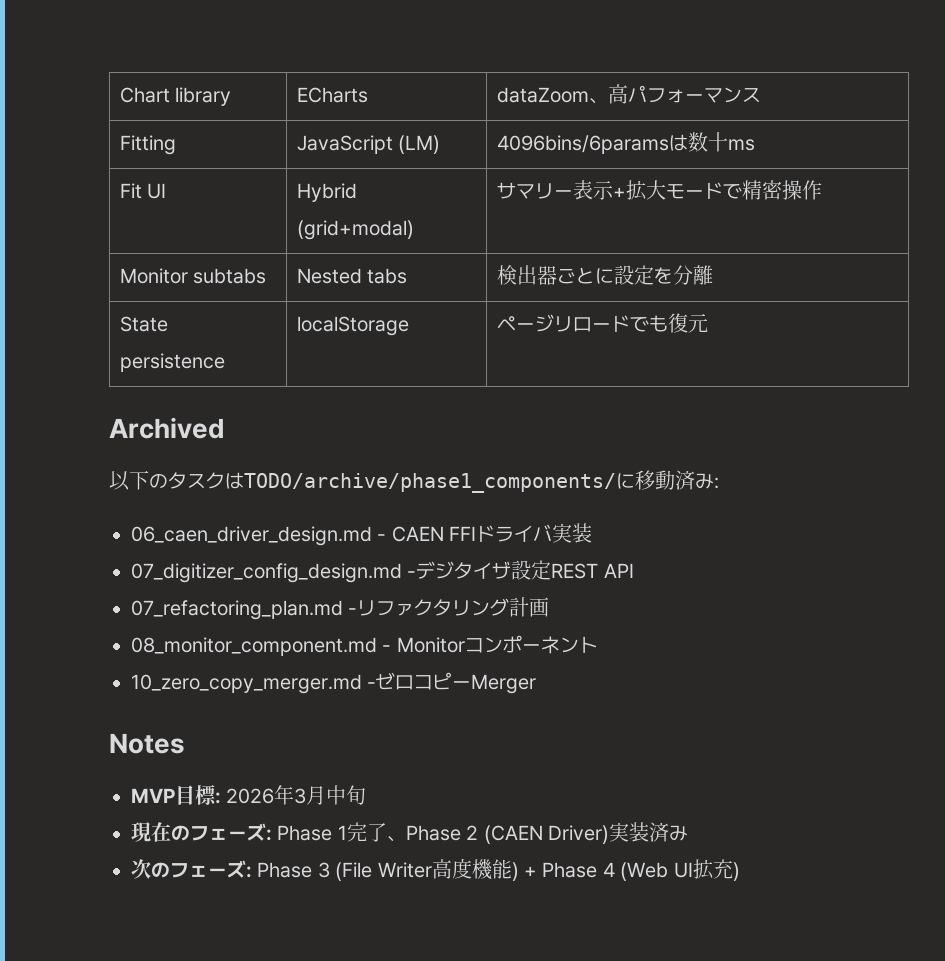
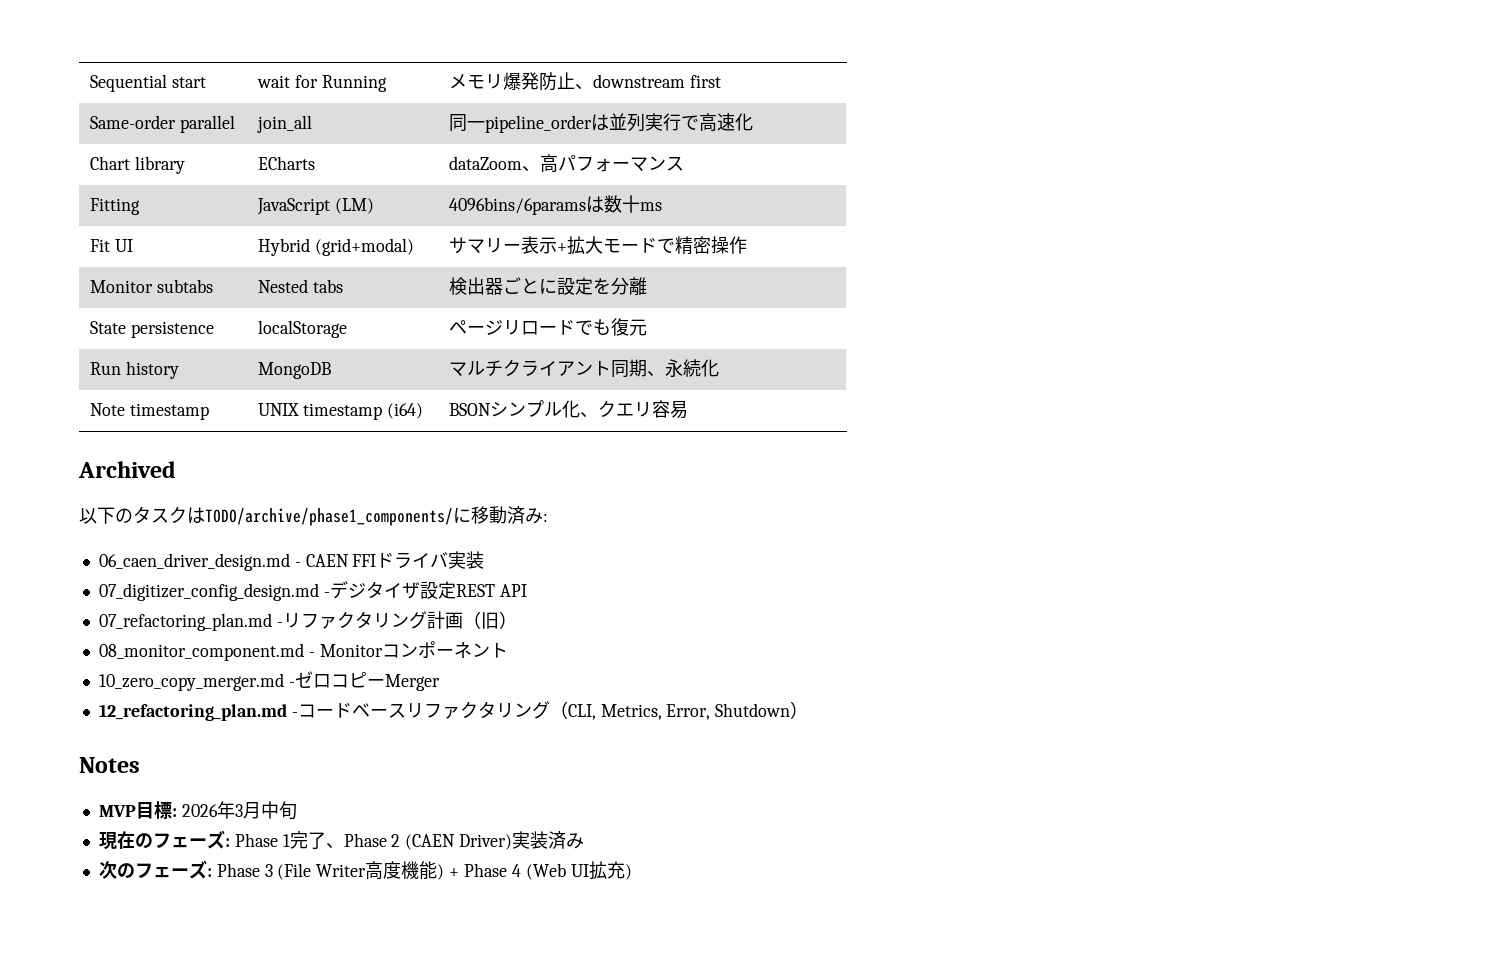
(119, 95) none -> [89,74,206,92] [256,75,387,92] [448,72,721,91] [89,115,235,133] [256,115,312,133] [448,113,753,133] Sequential start | wait for Running | メモリ爆発防止、downstream first // Same-order parallel | join_all | 同一pipeline_orderは並列実行で高速化 //
(708, 323) none -> [89,361,179,379] [257,362,331,379] [448,359,719,378] [89,403,209,420] [257,403,423,420] [448,400,688,419] // Run history | MongoDB | マルチクライアント同期、永続化 // Note timestamp | UNIX timestamp (i64) | BSONシンプル化、クエリ容易
(550, 607) none -> [462,611,517,629] （旧）
(537, 684) none -> [98,701,809,721] // 12_refactoring_plan.md -コードベースリファクタリング（CLI, Metrics, Error, Shutdown）

